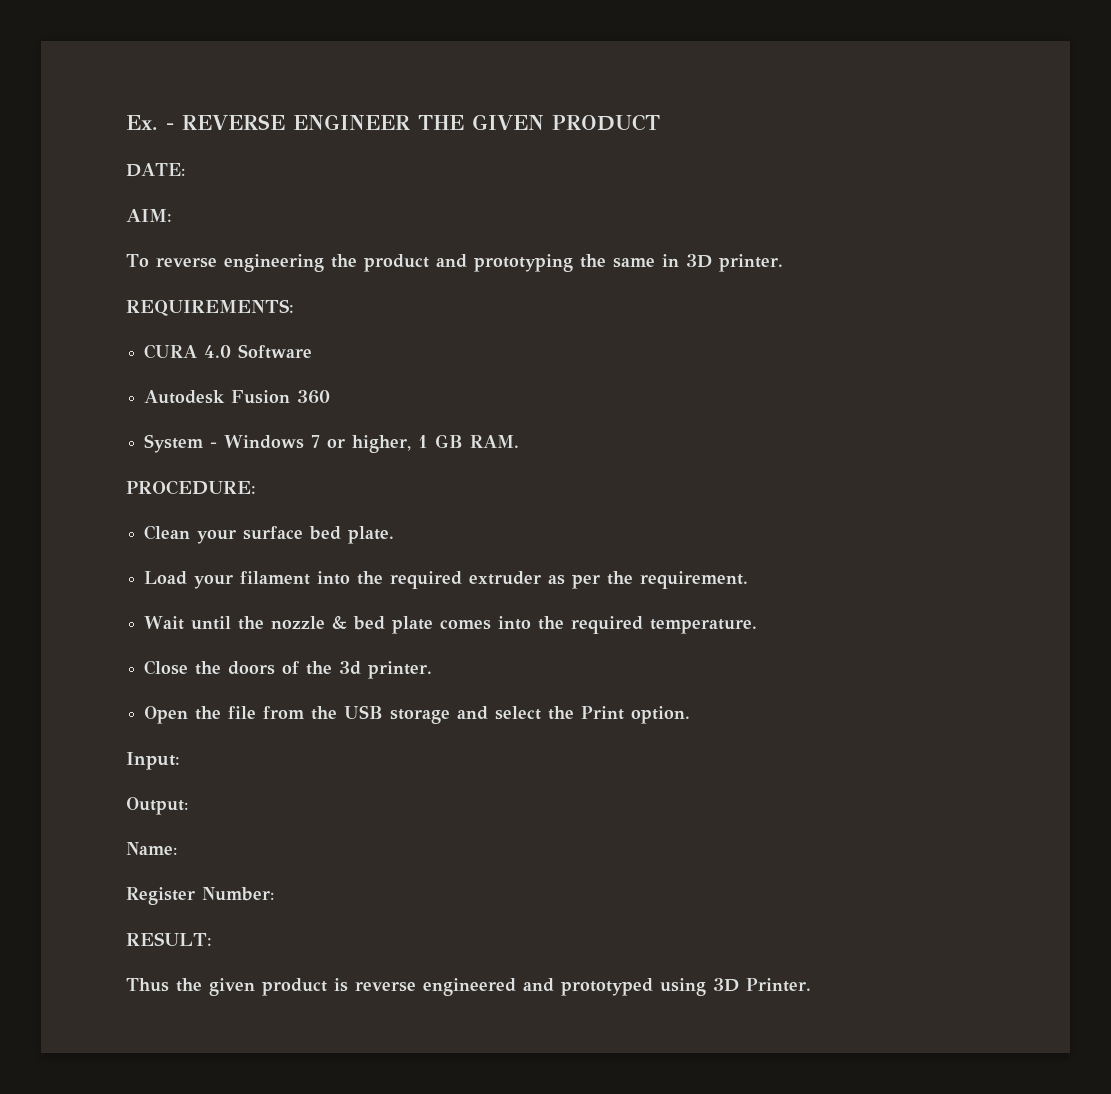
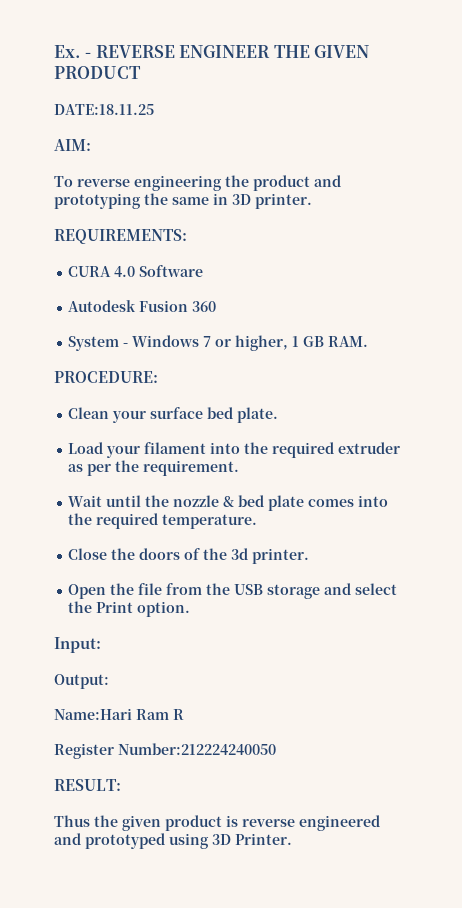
[126,163,185,177] DATE: -> [54,104,154,115] DATE:18.11.25
[126,842,177,855] Name: -> [54,708,184,720] Name:Hari Ram R
[202,887,274,901] Number: -> [118,743,276,755] Number:212224240050

